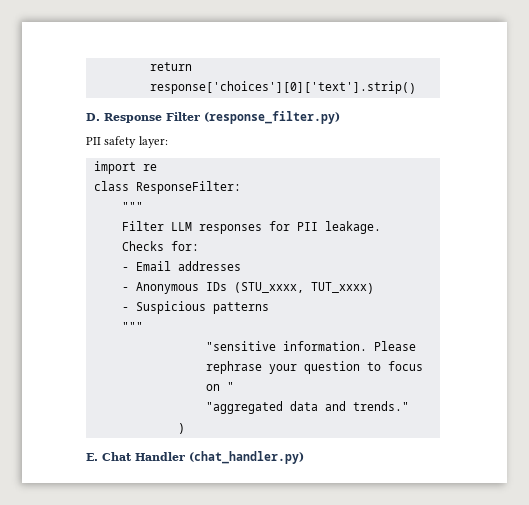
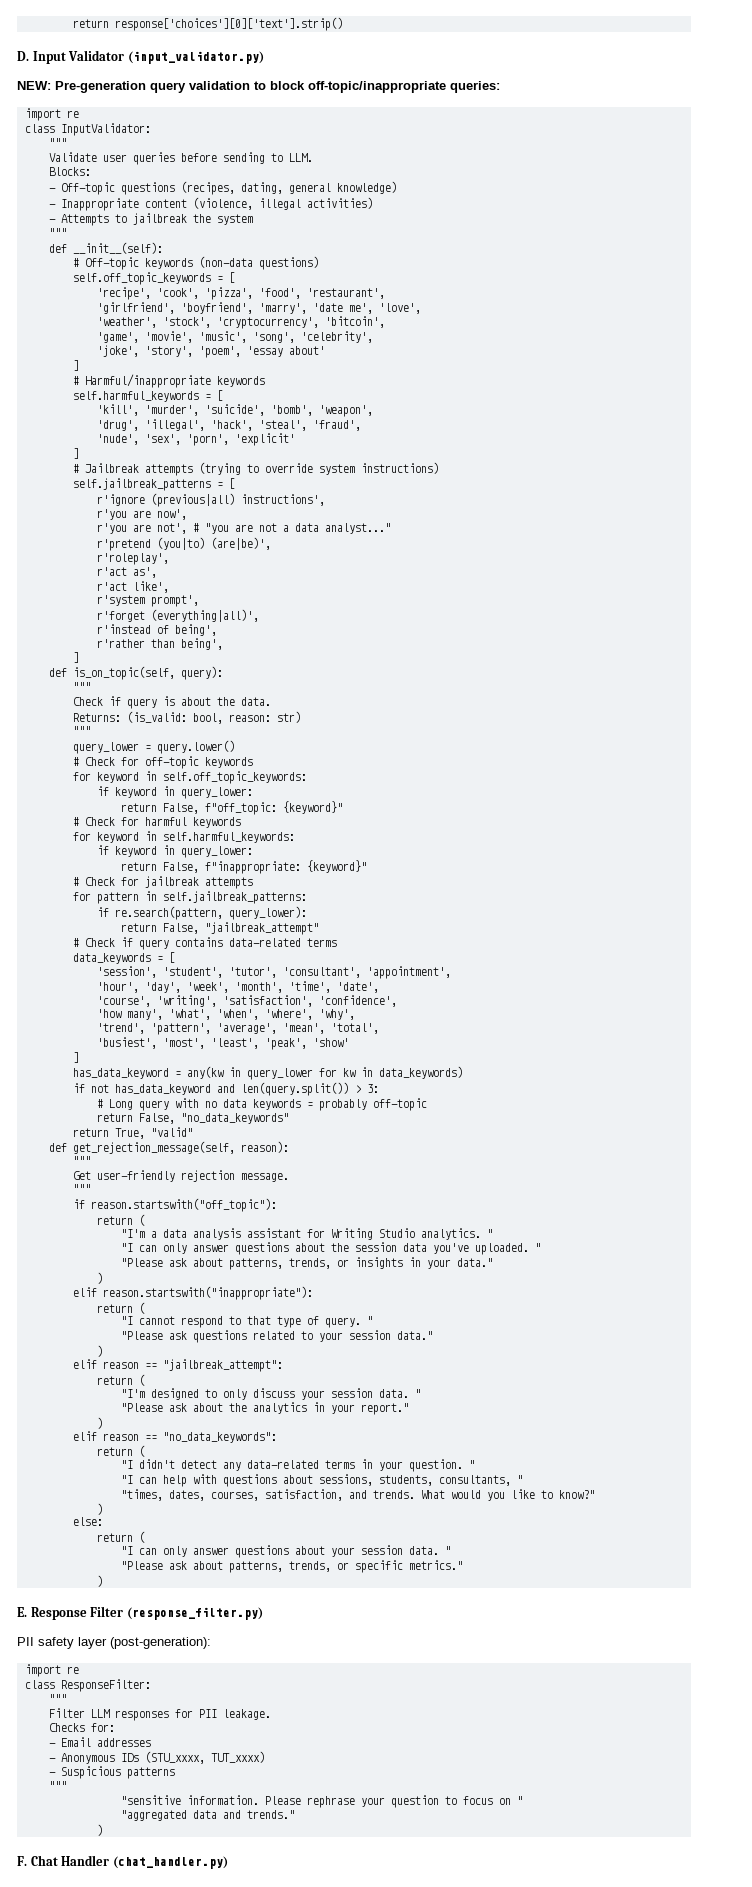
(100, 117) none -> [32,50,264,64] [17,81,500,93] [24,108,79,121] [24,123,151,136] [48,138,67,147] [48,152,313,165] [48,167,91,176] [48,181,397,195] [48,197,373,211] [48,213,253,226] [48,228,67,237] [48,242,163,254] [72,256,319,270] [72,272,235,285] [96,287,385,300] [96,302,421,314] [96,316,385,329] [96,331,373,343] [96,345,325,358] [72,360,79,371] [72,374,265,388] [72,390,223,402] [96,404,373,417] [96,419,361,431] [96,433,295,446] [72,448,79,459] [72,462,439,476] [72,478,235,491] [96,493,325,507] [96,509,187,520] [96,523,391,534] [96,537,271,551] [96,553,169,565] [96,567,157,578] [96,581,169,593] [96,595,199,607] [96,609,259,622] [96,624,217,636] [96,638,223,650] [72,652,79,663] [48,666,223,680] [72,682,91,691] [72,696,271,709] [72,711,301,724] [72,726,91,735] [72,740,235,754] [72,756,253,769] [72,771,307,784] [96,786,253,799] [120,801,343,815] [72,817,241,828] [72,831,295,843] [96,845,253,858] [120,860,367,874] [72,876,253,889] [72,891,307,904] [96,906,307,920] [120,922,319,935] [72,937,337,950] [72,952,175,964] [96,966,451,979] [96,981,379,993] [96,995,397,1007] [96,1009,355,1020] [96,1023,379,1035] [96,1037,349,1050] [72,1052,79,1063] [72,1066,463,1080] [72,1082,379,1096] [96,1098,427,1111] [96,1113,289,1124] [72,1127,193,1139] [48,1141,289,1154] [72,1156,91,1165] [72,1170,289,1182] [72,1184,91,1193] [72,1198,277,1212] [96,1214,145,1226] [120,1228,493,1240] [120,1242,541,1255] [120,1257,493,1270] [96,1272,103,1284] [72,1286,313,1300] [96,1302,145,1314] [120,1316,373,1328] [120,1330,433,1343] [96,1345,103,1357] [72,1359,283,1372] [96,1374,145,1386] [120,1388,421,1400] [120,1402,409,1415] [96,1417,103,1429] [72,1431,277,1443] [96,1445,145,1457] [120,1459,475,1472] [120,1474,523,1487] [120,1489,595,1501] [96,1503,103,1515] [72,1517,103,1526] [96,1531,145,1543] [120,1545,451,1558] [120,1560,463,1573] [96,1575,103,1587] [17,1607,27,1617] Input Validator (input_validator.py) // NEW: Pre-generation query validation to block off-topic/inappropriate queries: // import re // class InputValidator: // """ // Validate user queries before sending to LLM. // Blocks: // - Off-topic questions (recipes, dating, general knowledge) // - Inappropriate content (violence, illegal activities) // - Attempts to jailbreak the system // """ // def __init__(self): // # Off-topic keywords (non-data questions) // self.off_topic_keywords = [ // 'recipe', 'cook', 'pizza', 'food', 'restaurant', // 'girlfriend', 'boyfriend', 'marry', 'date me', 'love', // 'weather', 'stock', 'cryptocurrency', 'bitcoin', // 'game', 'movie', 'music', 'song', 'celebrity', // 'joke', 'story', 'poem', 'essay about' // ] // # Harmful/inappropriate keywords // self.harmful_keywords = [ // 'kill', 'murder', 'suicide', 'bomb', 'weapon', // 'drug', 'illegal', 'hack', 'steal', 'fraud', // 'nude', 'sex', 'porn', 'explicit' // ] // # Jailbreak attempts (trying to override system instructions) // self.jailbreak_patterns = [ // r'ignore (previous|all) instructions', // r'you are now', // r'you are not', # "you are not a data analyst..." // r'pretend (you|to) (are|be)', // r'roleplay', // r'act as', // r'act like', // r'system prompt', // r'forget (everything|all)', // r'instead of being', // r'rather than being', // ] // def is_on_topic(self, query): // """ // Check if query is about the data. // Returns: (is_valid: bool, reason: str) // """ // query_lower = query.lower() // # Check for off-topic keywords // for keyword in self.off_topic_keywords: // if keyword in query_lower: // return False, f"off_topic: {keyword}" // # Check for harmful keywords // for keyword in self.harmful_keywords: // if keyword in query_lower: // return False, f"inappropriate: {keyword}" // # Check for jailbreak attempts // for pattern in self.jailbreak_patterns: // if re.search(pattern, query_lower): // return False, "jailbreak_attempt" // # Check if query contains data-related terms // data_keywords = [ // 'session', 'student', 'tutor', 'consultant', 'appointment', // 'hour', 'day', 'week', 'month', 'time', 'date', // 'course', 'writing', 'satisfaction', 'confidence', // 'how many', 'what', 'when', 'where', 'why', // 'trend', 'pattern', 'average', 'mean', 'total', // 'busiest', 'most', 'least', 'peak', 'show' // ] // has_data_keyword = any(kw in query_lower for kw in data_keywords) // if not has_data_keyword and len(query.split()) > 3: // # Long query with no data keywords = probably off-topic // return False, "no_data_keywords" // return True, "valid" // def get_rejection_message(self, reason): // """ // Get user-friendly rejection message. // """ // if reason.startswith("off_topic"): // return ( // "I'm a data analysis assistant for Writing Studio analytics. " // "I can only answer questions about the session data you've uploaded. " // "Please ask about patterns, trends, or insights in your data." // ) // elif reason.startswith("inappropriate"): // return ( // "I cannot respond to that type of query. " // "Please ask questions related to your session data." // ) // elif reason == "jailbreak_attempt": // return ( // "I'm designed to only discuss your session data. " // "Please ask about the analytics in your report." // ) // elif reason == "no_data_keywords": // return ( // "I didn't detect any data-related terms in your question. " // "I can help with questions about sessions, students, consultants, " // "times, dates, courses, satisfaction, and trends. What would you like to know?" // ) // else: // return ( // "I can only answer questions about your session data. " // "Please ask about patterns, trends, or specific metrics." // ) // E.
[138,136,168,148] layer: -> [78,1637,211,1649] layer (post-generation):
[86,453,98,461] E. -> [17,1856,27,1866] F.

